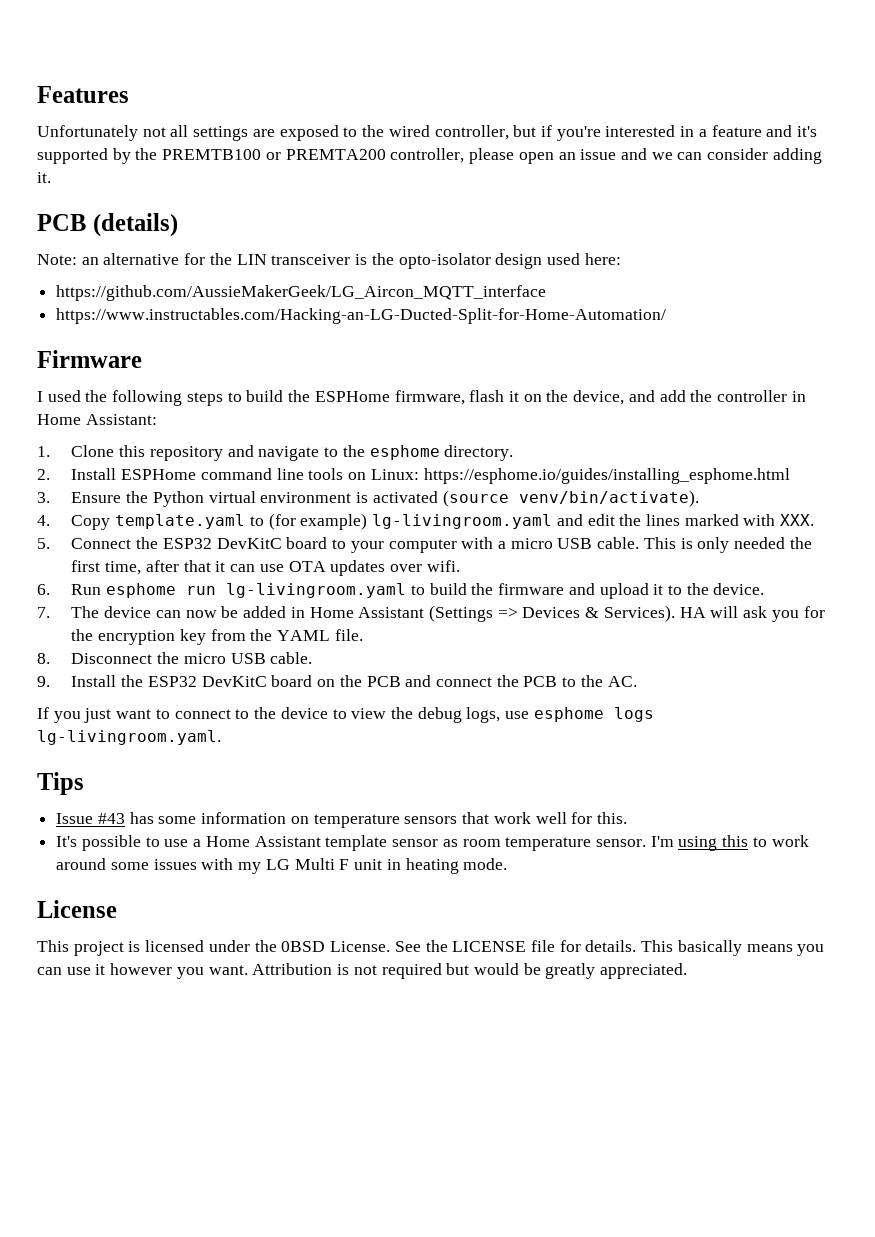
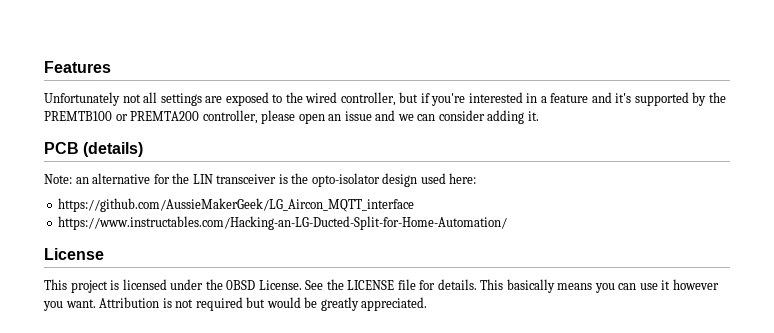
[37,350,142,368] [37,390,806,406] [37,414,157,425] [37,445,514,461] [37,468,790,484] [37,490,699,507] [37,513,815,530] [37,537,812,553] [71,560,460,576] [37,583,765,599] [37,605,825,622] [71,629,363,645] [37,652,313,664] [37,675,637,687] [37,707,654,723] [37,730,221,745] [37,772,84,795] [56,812,627,828] [56,835,809,851] [56,858,508,874] // Firmware // I used the following steps to build the ESPHome firmware, flash it on the device, and add the controller in Home Assistant: // 1. Clone this repository and navigate to the esphome directory. // 2. Install ESPHome command line tools on Linux: https://esphome.io/guides/installing_esphome.html // 3. Ensure the Python virtual environment is activated (source venv/bin/activate). // 4. Copy template.yaml to (for example) lg-livingroom.yaml and edit the lines marked with XXX. // 5. Connect the ESP32 DevKitC board to your computer with a micro USB cable. This is only needed the first time, after that it can use OTA updates over wifi. // 6. Run esphome run lg-livingroom.yaml to build the firmware and upload it to the device. // 7. The device can now be added in Home Assistant (Settings => Devices & Services). HA will ask you for the encryption key from the YAML file. // 8. Disconnect the micro USB cable. // 9. Install the ESP32 DevKitC board on the PCB and connect the PCB to the AC. // If you just want to connect to the device to view the debug logs, use esphome logs lg-livingroom.yaml. // Tips // Issue #43 has some information on temperature sensors that work well for this. // It's possible to use a Home Assistant template sensor as room temperature sensor. I'm using this to work around some issues with my LG Multi F unit in heating mode. -> (508, 223) none

